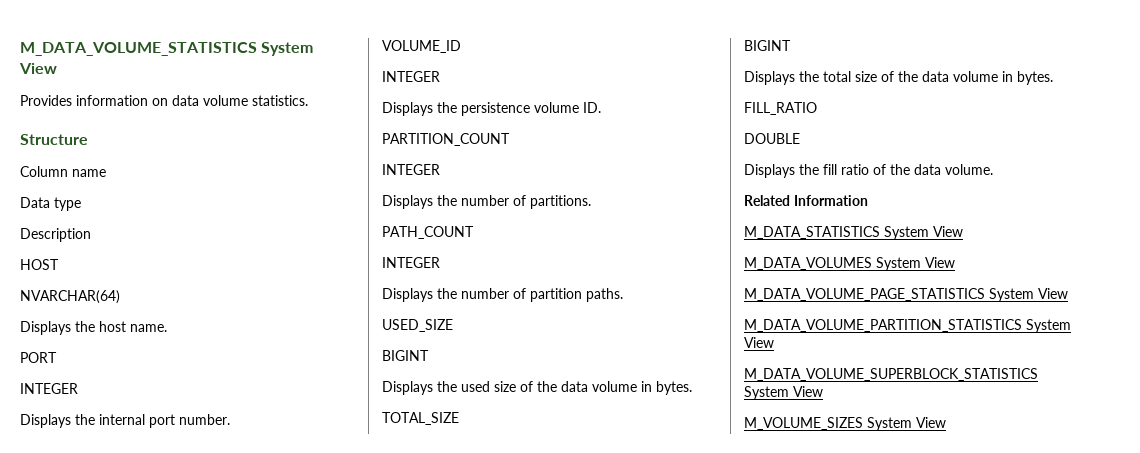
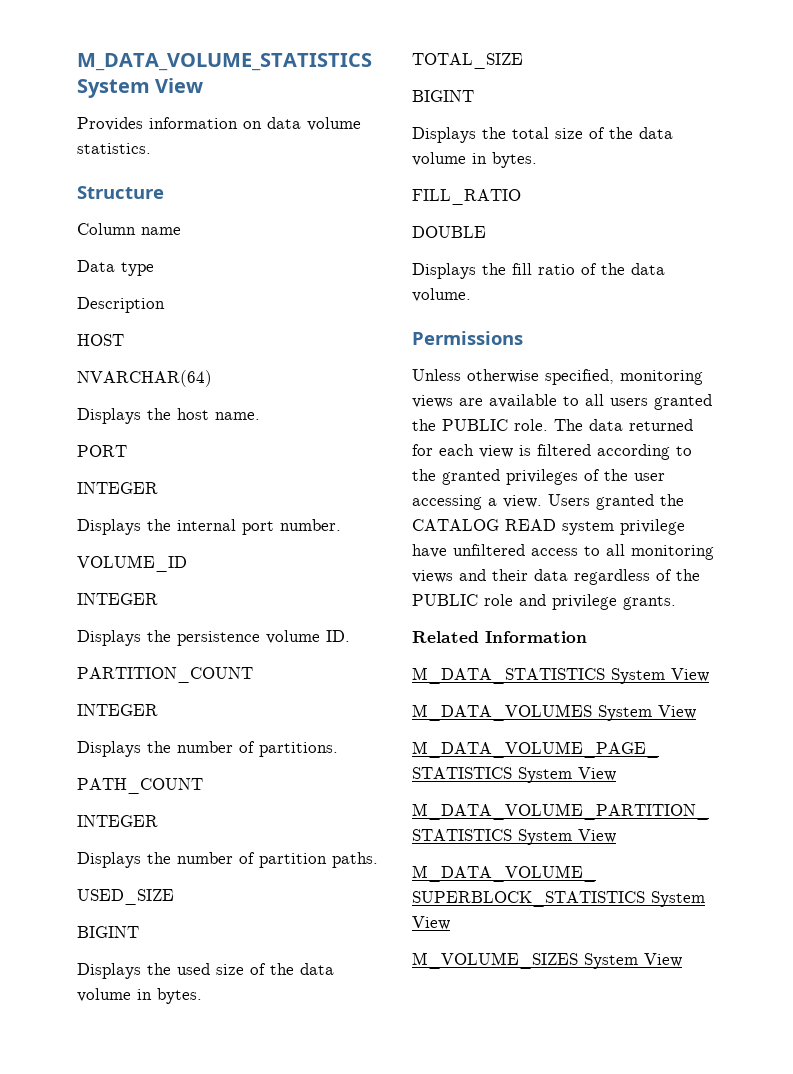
(993, 169) none -> [412,331,523,345] [412,369,703,385] [412,394,712,410] [412,419,693,431] [412,444,692,460] [412,469,665,485] [412,494,684,510] [412,519,685,535] [412,544,714,560] [412,569,700,585] [412,594,676,610] // Permissions // Unless otherwise specified, monitoring views are available to all users granted the PUBLIC role. The data returned for each view is filtered according to the granted privileges of the user accessing a view. Users granted the CATALOG READ system privilege have unfiltered access to all monitoring views and their data regardless of the PUBLIC role and privilege grants.

